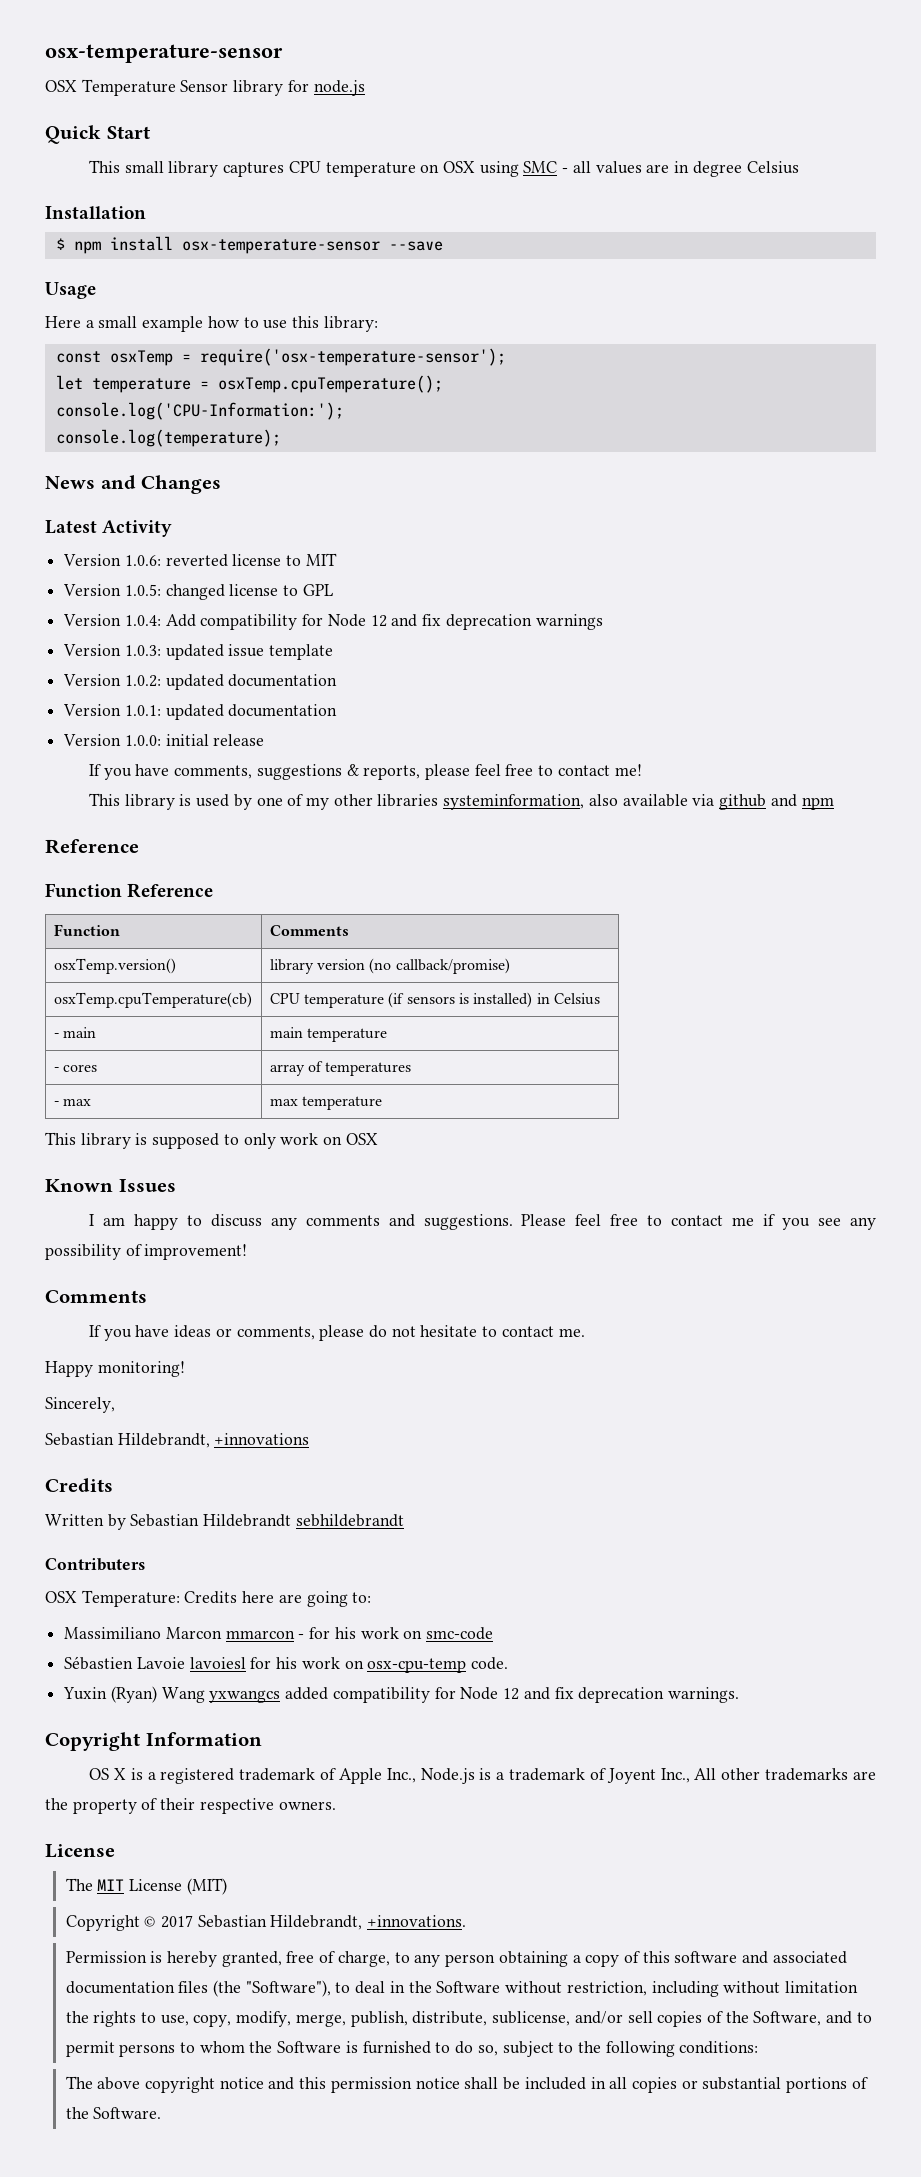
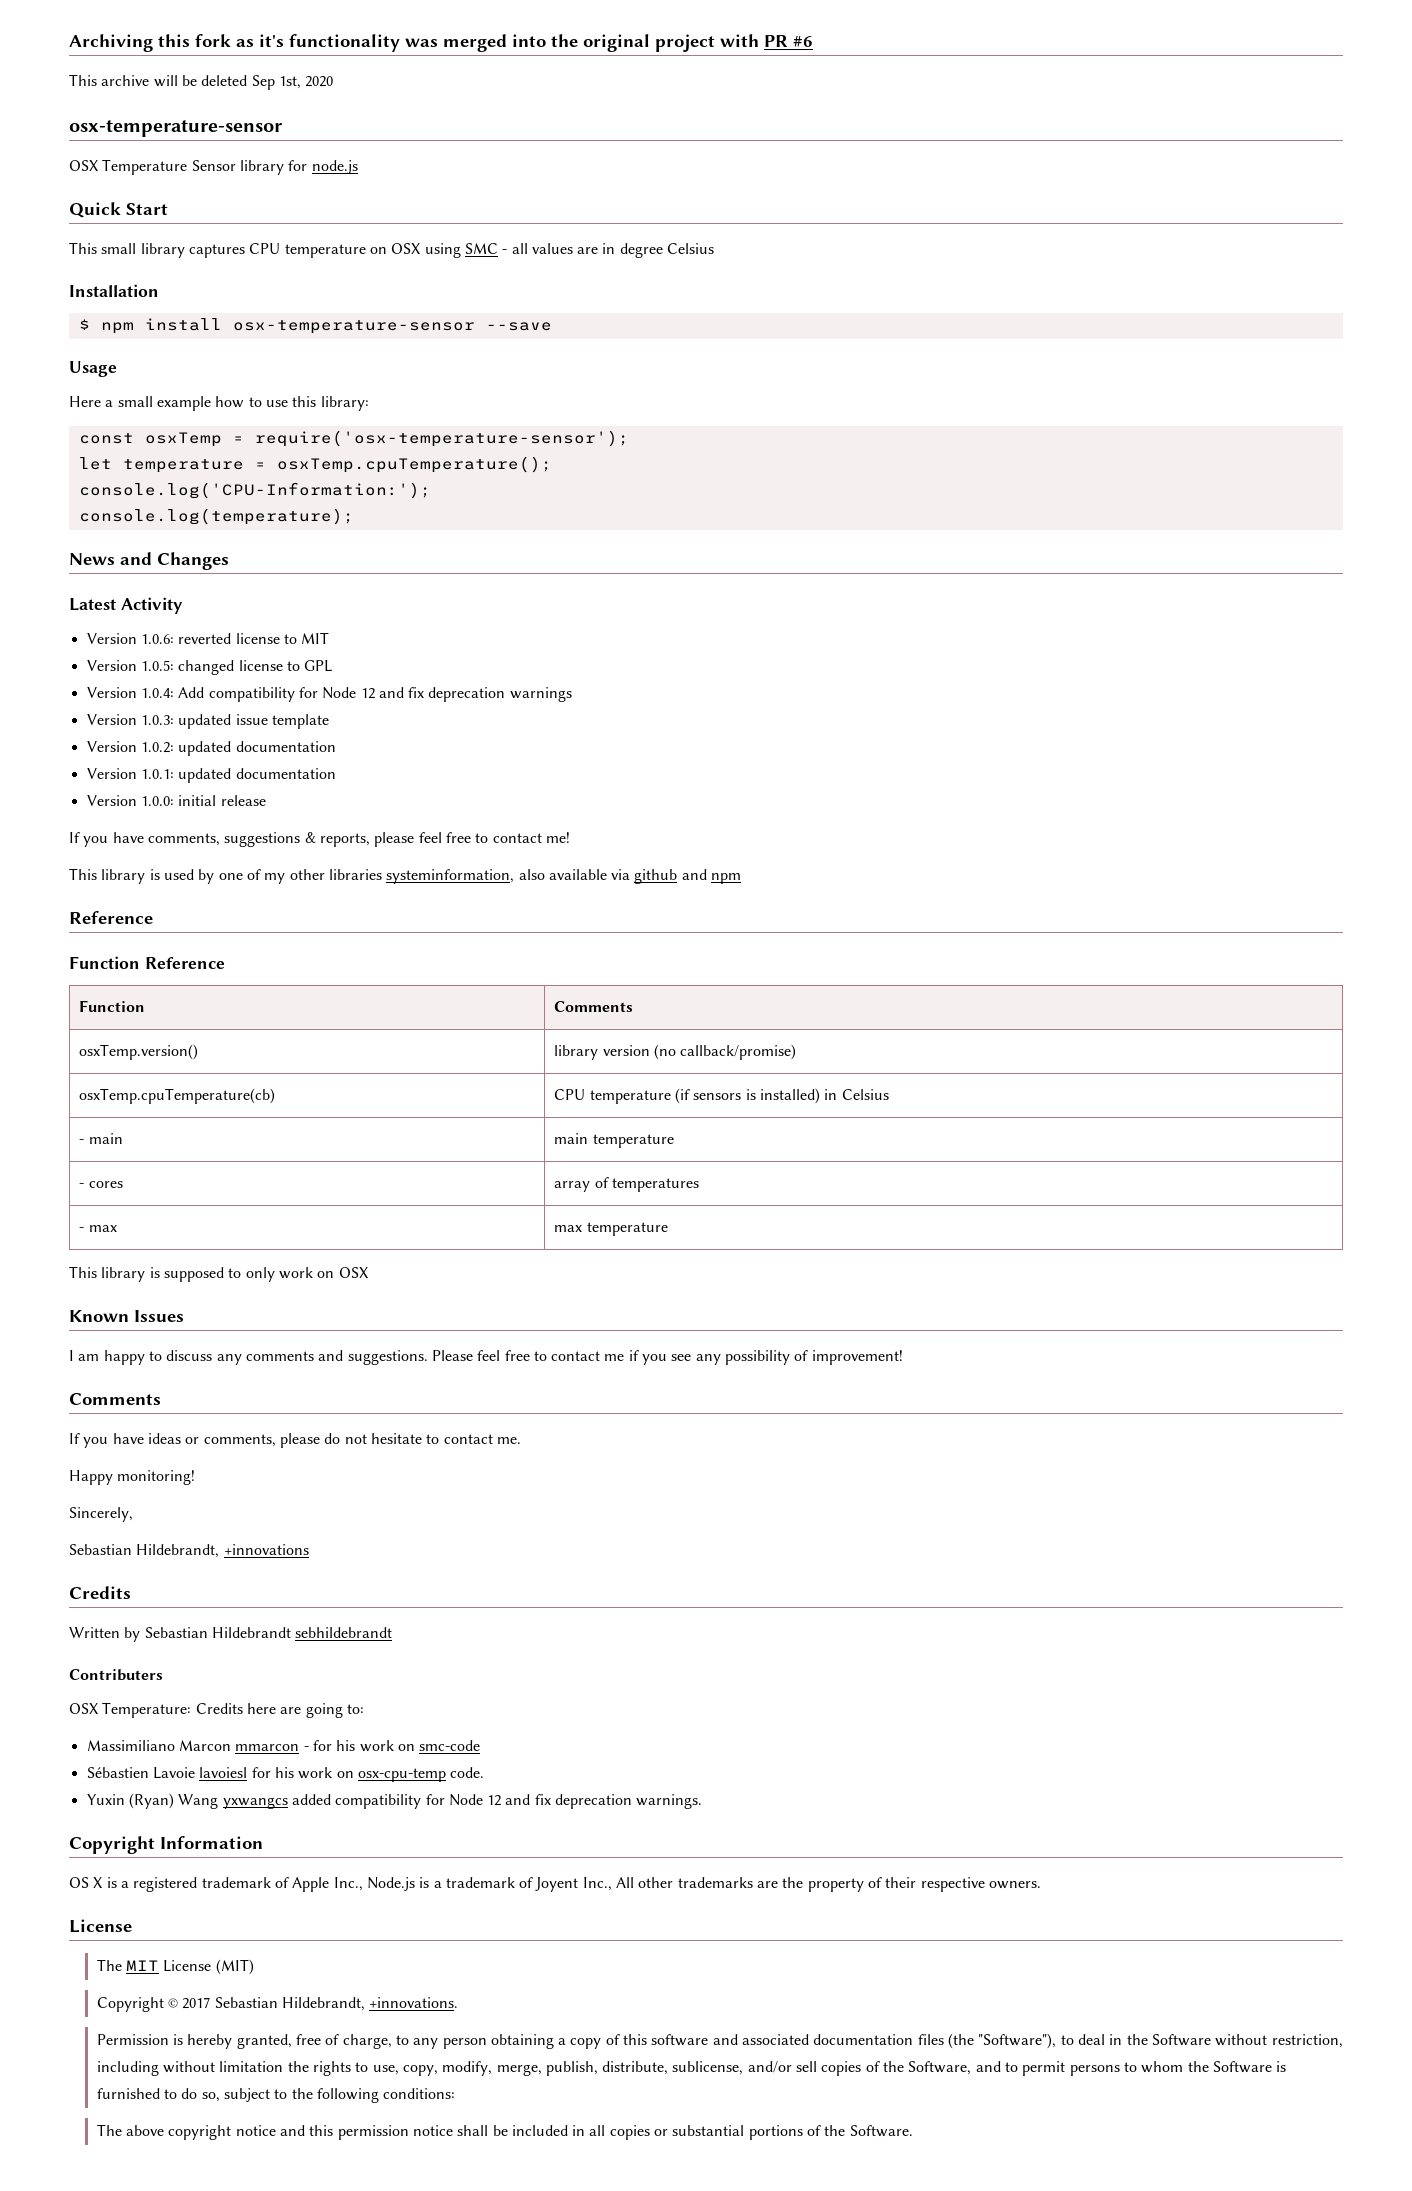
(45, 53) none -> [69,34,813,52] [69,74,334,90] Archiving this fork as it's functionality was merged into the original project with PR #6 // This archive will be deleted Sep 1st, 2020 //

